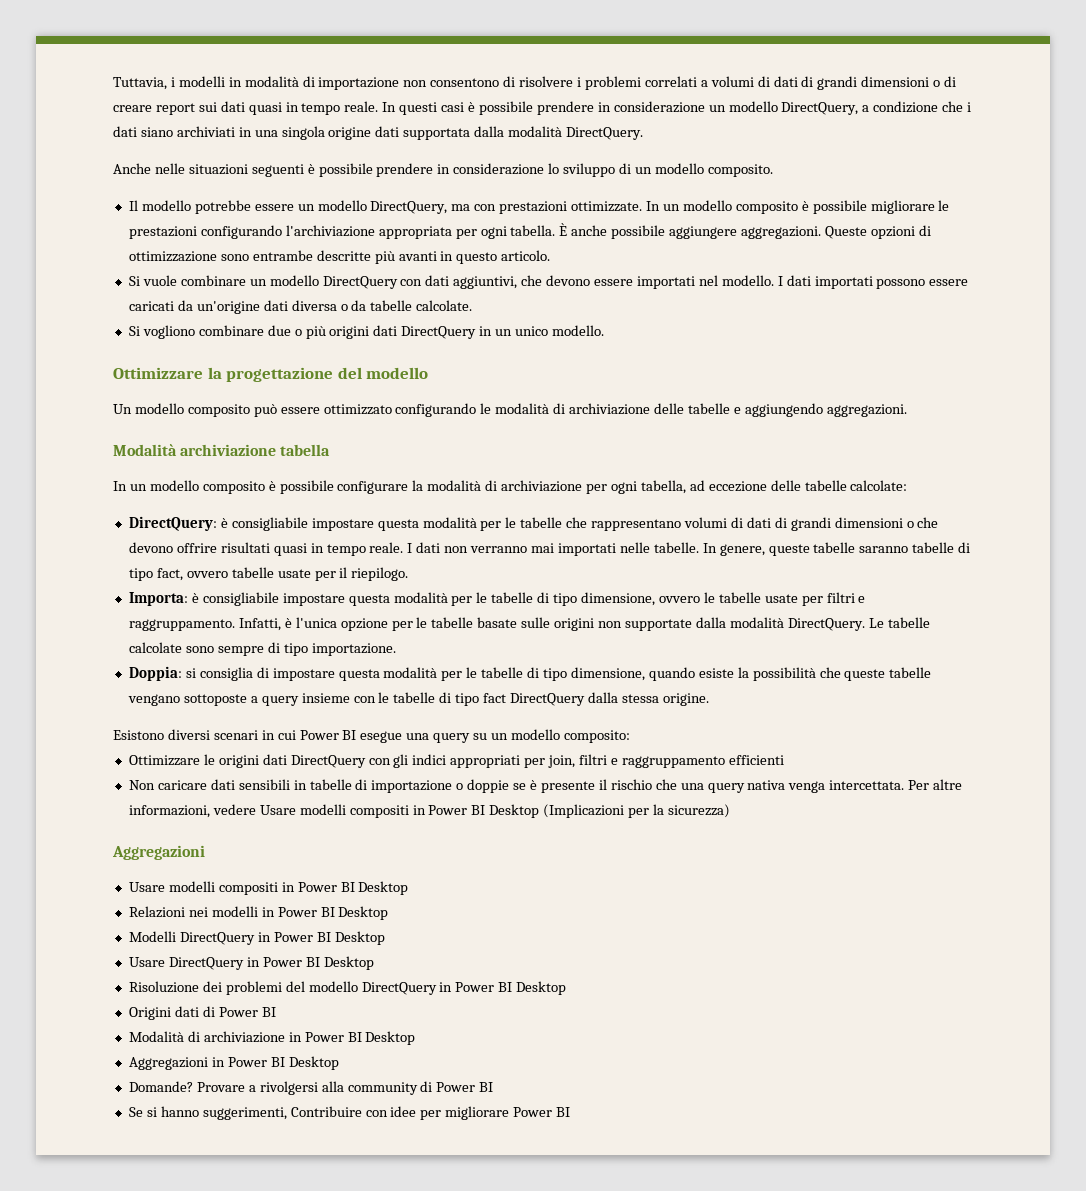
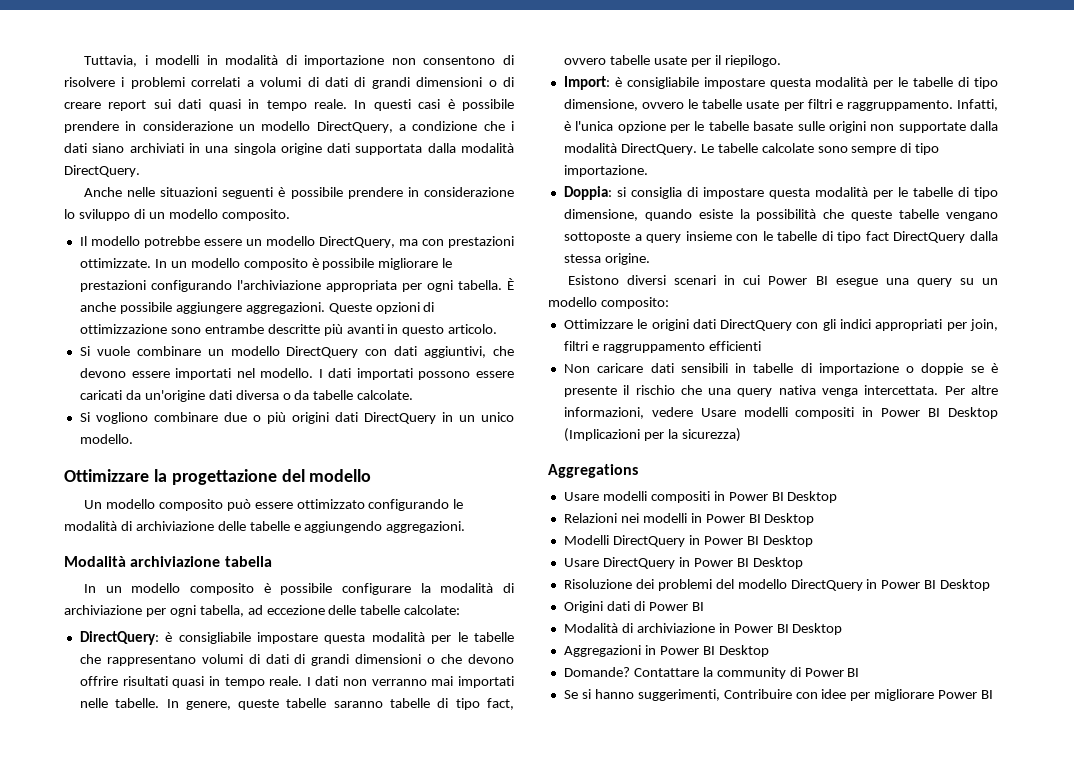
[128,592,188,606] Importa: -> [563,76,610,90] Import:
[112,845,205,860] Aggregazioni -> [548,464,638,478] Aggregations
[196,1081,344,1095] Provare a rivolgersi alla -> [633,667,713,677] Contattare la

